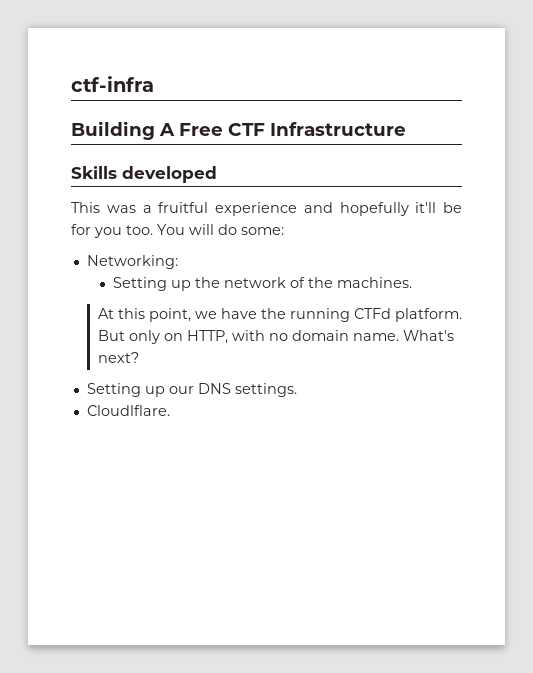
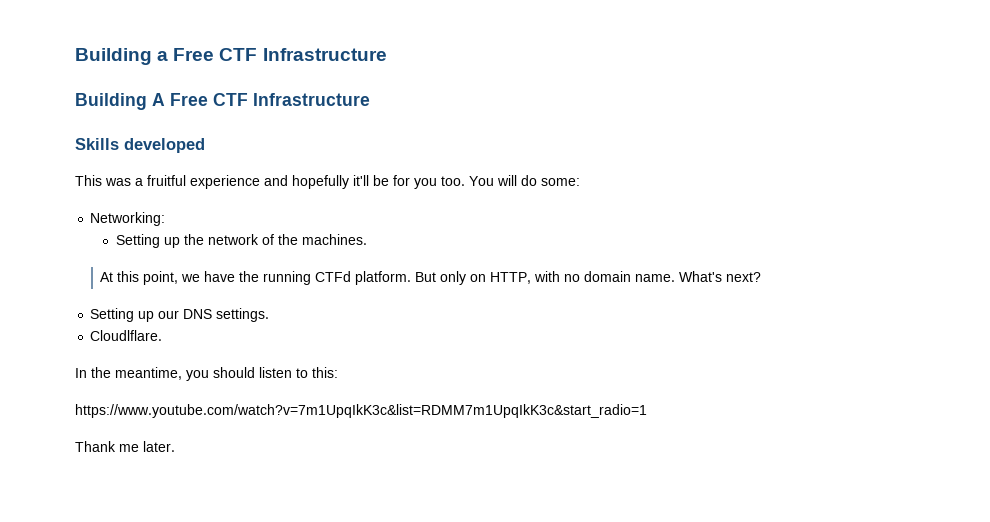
[71,76,154,92] ctf-infra -> [75,48,387,65] Building a Free CTF Infrastructure
(170, 410) none -> [75,367,338,381] [75,404,647,418] [75,441,175,452] // In the meantime, you should listen to this: // https://www.youtube.com/watch?v=7m1UpqIkK3c&list=RDMM7m1UpqIkK3c&start_radio=1 // Thank me later.

